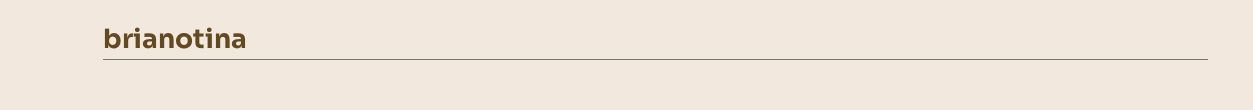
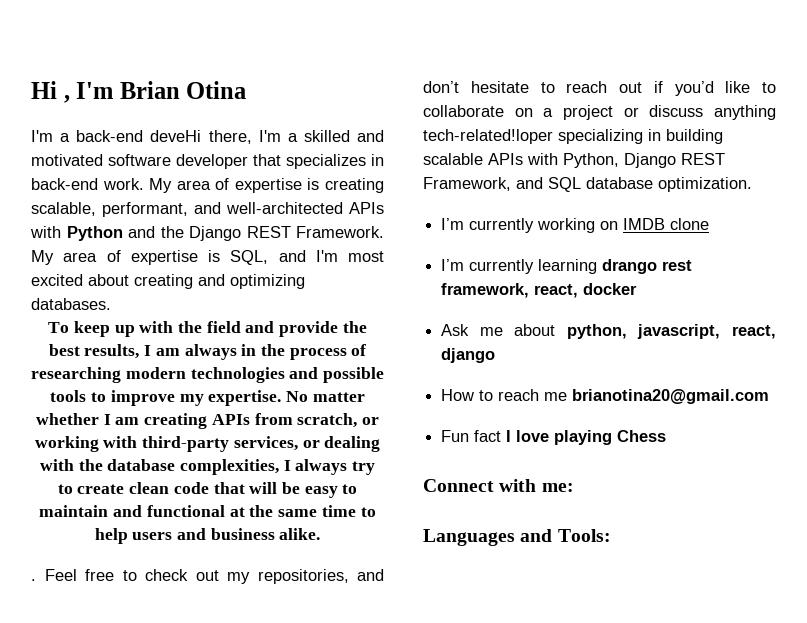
[103,27,247,49] brianotina -> [31,81,247,103] [31,130,384,144] [31,154,384,169] [31,178,384,193] [31,202,384,217] [30,226,384,241] [31,250,384,265] [31,274,305,289] [31,298,111,310] [48,321,367,337] [48,344,367,360] [31,367,384,383] [50,390,365,406] [35,413,380,429] [34,436,381,452] [39,459,376,475] [57,482,358,498] [39,505,376,517] [94,528,321,544] [31,569,384,584] [423,81,776,96] [423,105,776,120] [423,129,723,144] [423,153,725,168] [423,177,752,192] [441,218,710,233] [441,259,693,274] [441,283,638,298] [441,324,776,339] [441,348,496,363] [441,389,770,404] [441,430,667,445] [423,479,574,492] [423,529,611,546] Hi , I'm Brian Otina // I'm a back-end deveHi there, I'm a skilled and motivated software developer that specializes in back-end work. My area of expertise is creating scalable, performant, and well-architected APIs with Python and the Django REST Framework. My area of expertise is SQL, and I'm most excited about creating and optimizing databases. // To keep up with the field and provide the best results, I am always in the process of researching modern technologies and possible tools to improve my expertise. No matter whether I am creating APIs from scratch, or working with third-party services, or dealing with the database complexities, I always try to create clean code that will be easy to maintain and functional at the same time to help users and business alike. // . Feel free to check out my repositories, and don’t hesitate to reach out if you’d like to collaborate on a project or discuss anything tech-related!loper specializing in building scalable APIs with Python, Django REST Framework, and SQL database optimization. // I’m currently working on IMDB clone // I’m currently learning drango rest framework, react, docker // Ask me about python, javascript, react, django // How to reach me brianotina20@gmail.com // Fun fact I love playing Chess // Connect with me: // Languages and Tools:

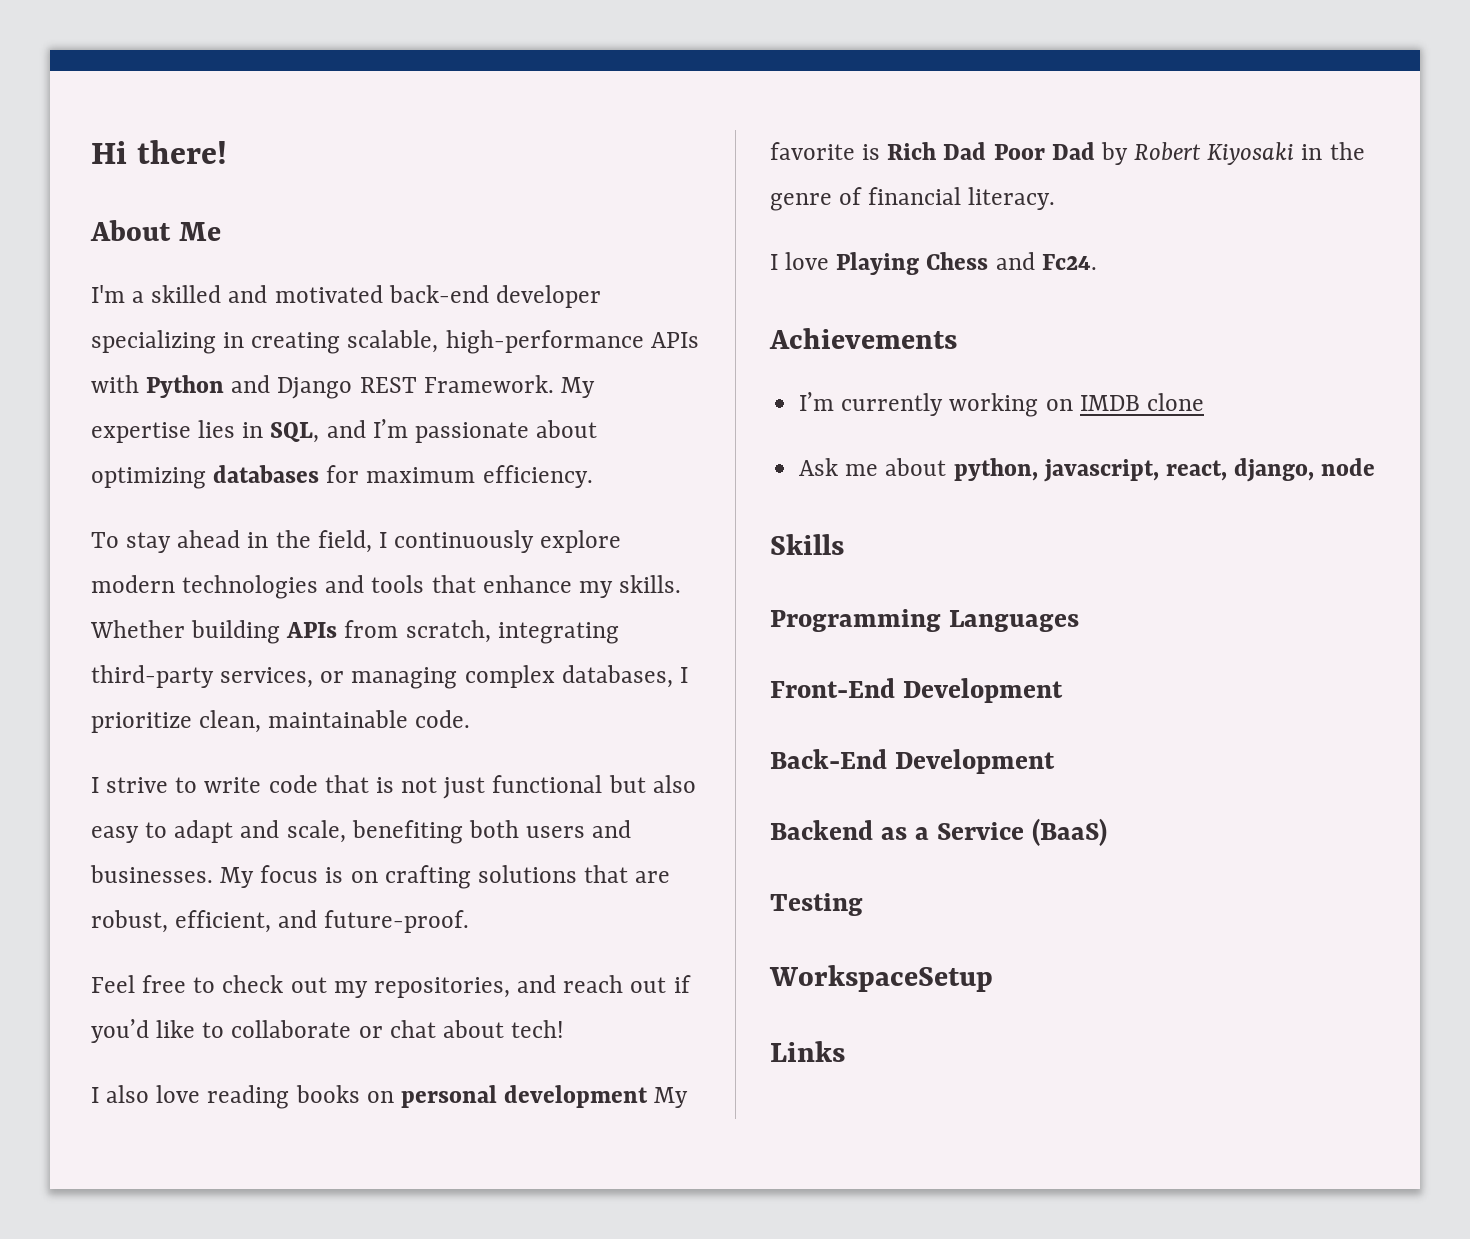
[63,81,247,103] [31,130,252,144] , I'm Brian Otina // I'm a back-end deveHi there, -> [136,140,227,164] [90,220,221,241] there! // About Me //
[108,154,384,169] [31,178,384,193] [31,202,343,217] software developer that specializes in back-end work. My area of expertise is creating scalable, performant, and well-architected -> [388,285,601,308] [91,330,644,354] back-end developer specializing in creating scalable, high-performance
[160,226,184,238] the -> (271, 384) none
[63,250,384,265] [31,274,305,289] [31,298,111,310] [48,321,367,337] [48,344,367,360] [31,367,384,383] [50,390,365,406] [35,413,380,429] [34,436,381,452] [39,459,376,475] [57,482,358,498] [39,505,376,517] [94,528,321,544] [31,579,36,581] area of expertise is SQL, and I'm most excited about creating and optimizing databases. // To keep up with the field and provide the best results, I am always in the process of researching modern technologies and possible tools to improve my expertise. No matter whether I am creating APIs from scratch, or working with third-party services, or dealing with the database complexities, I always try to create clean code that will be easy to maintain and functional at the same time to help users and business alike. // . -> [91,419,598,443] [91,465,593,489] [91,530,622,553] [91,575,682,599] [90,620,619,644] [91,665,688,689] [91,710,471,733] [91,775,696,799] [91,820,632,844] [90,865,671,889] [91,910,470,933] expertise lies in SQL, and I’m passionate about optimizing databases for maximum efficiency. // To stay ahead in the field, I continuously explore modern technologies and tools that enhance my skills. Whether building APIs from scratch, integrating third-party services, or managing complex databases, I prioritize clean, maintainable code. // I strive to write code that is not just functional but also easy to adapt and scale, benefiting both users and businesses. My focus is on crafting solutions that are robust, efficient, and future-proof. //
[423,81,555,93] don’t hesitate to -> (557, 984) none
[514,105,776,120] [423,129,723,144] [423,153,725,168] [423,177,752,192] on a project or discuss anything tech-related!loper specializing in building scalable APIs with Python, Django REST Framework, and SQL database optimization. -> [358,1020,565,1038] [91,1085,689,1109] [770,142,1365,165] [770,187,1056,211] [770,252,1097,275] [769,328,957,349] or chat about tech! // I also love reading books on personal development My favorite is Rich Dad Poor Dad by Robert Kiyosaki in the genre of financial literacy. // I love Playing Chess and Fc24. // Achievements
[441,259,693,274] [441,283,638,298] // I’m currently learning drango rest framework, react, docker -> (1204, 402) none
[441,348,496,363] [441,389,770,404] [441,430,667,445] [423,479,574,492] [423,529,611,546] django // How to reach me brianotina20@gmail.com // Fun fact I love playing Chess // Connect with me: // Languages and Tools: -> [1234,458,1376,482] [770,534,844,555] [770,609,1079,632] [770,678,1063,703] [770,749,1055,774] [770,818,1107,846] [770,893,863,916] [769,965,993,992] [770,1041,845,1062] django, node // Skills // Programming Languages // Front-End Development // Back-End Development // Backend as a Service (BaaS) // Testing // WorkspaceSetup // Links

